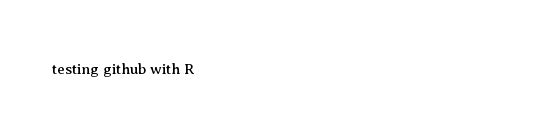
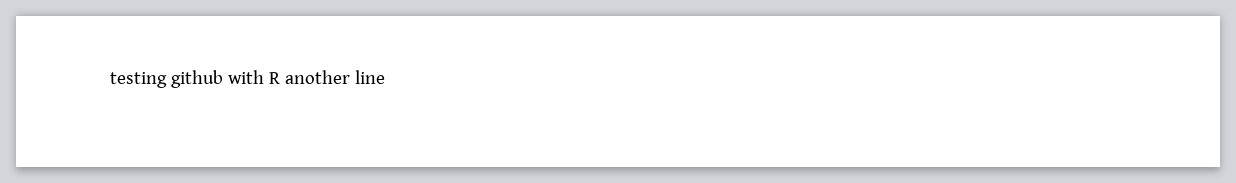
(196, 69) none -> [284,70,385,84] another line

